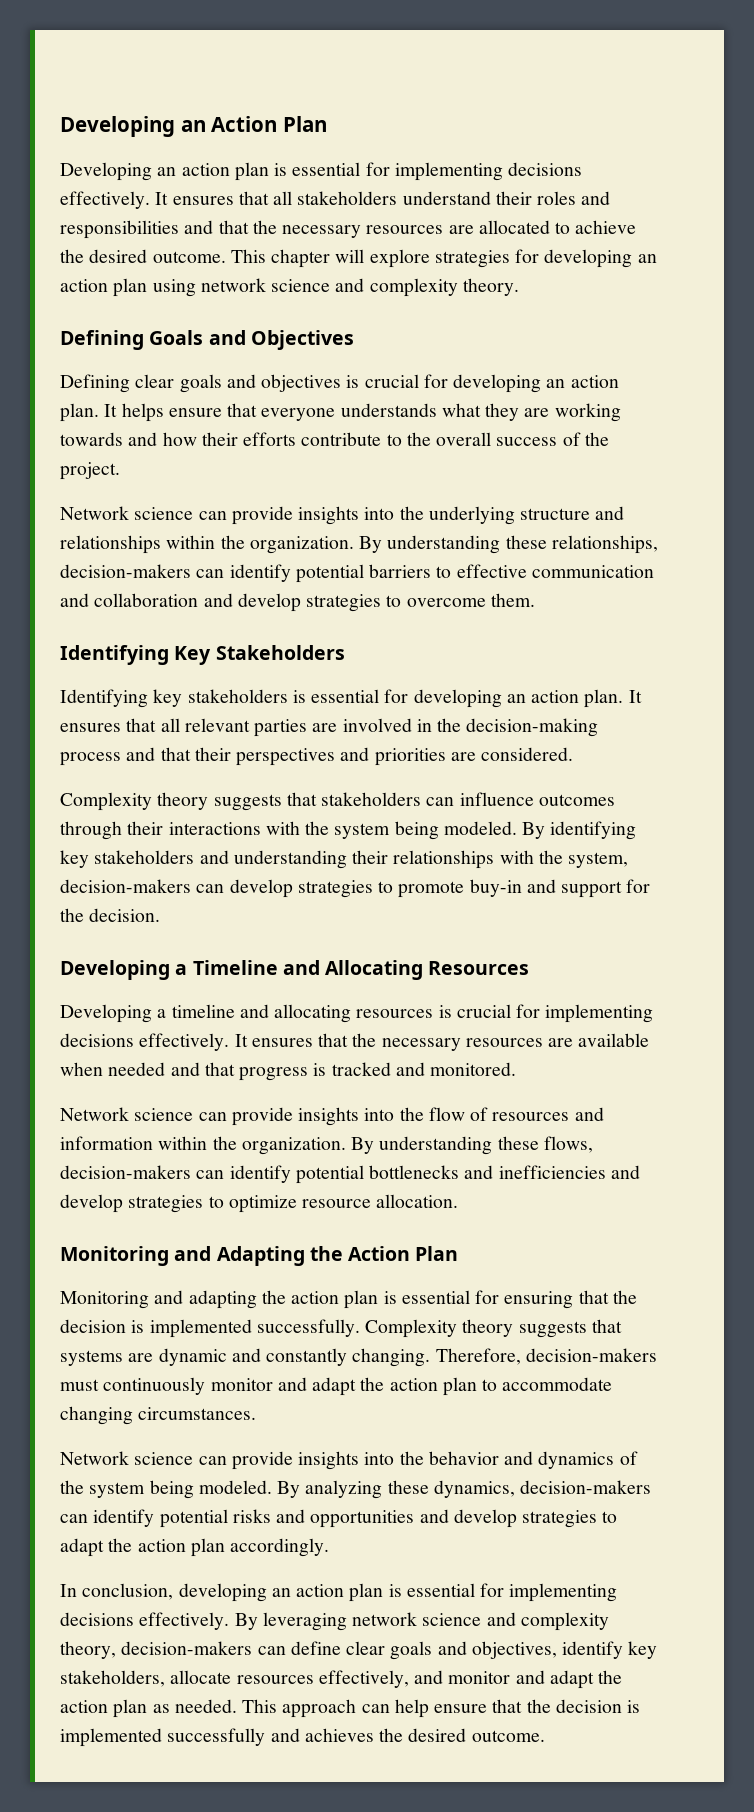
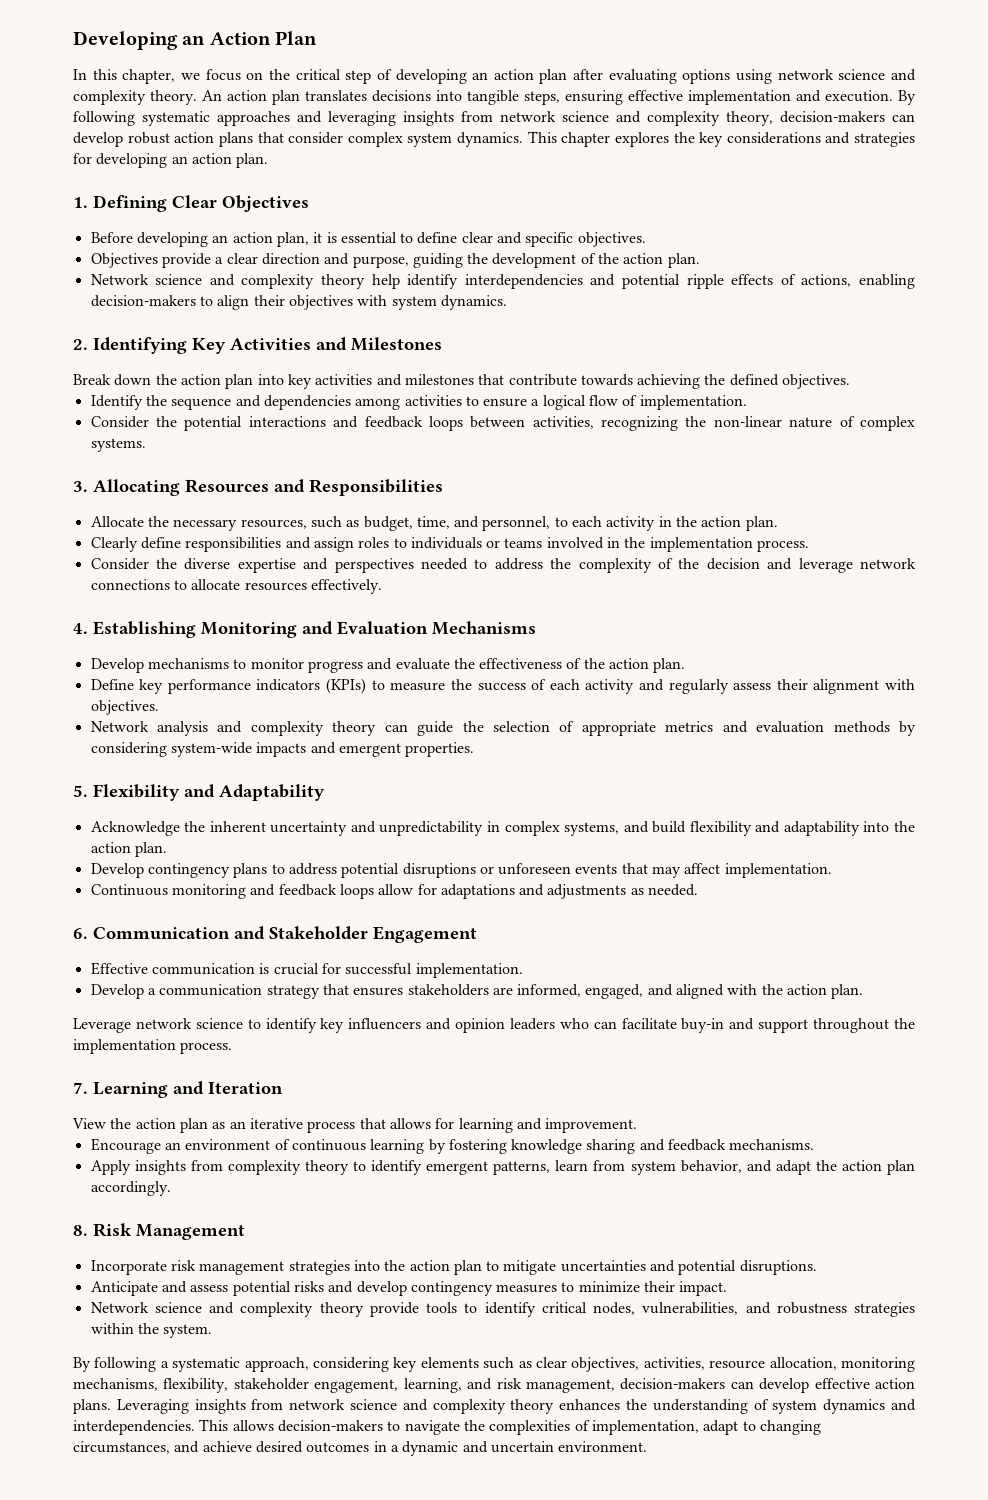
[60,162,583,181] [60,191,611,209] [60,220,637,239] [60,249,657,268] [60,278,148,297] Developing an action plan is essential for implementing decisions effectively. It ensures that all stakeholders understand their roles and responsibilities and that the necessary resources are allocated to achieve the desired outcome. This chapter will explore strategies for developing an action plan -> [73,69,731,84] In this chapter, we focus on the critical step of developing an action plan after evaluating options
[60,330,354,350] [60,374,619,393] [60,403,621,422] [60,432,609,446] [60,462,120,480] [60,506,625,525] [60,535,658,554] [60,564,654,583] [60,593,535,612] [60,645,345,665] [60,689,642,708] [60,718,599,737] [60,747,574,766] [60,792,615,811] [60,821,637,840] [60,850,629,869] [60,879,651,898] [60,908,161,922] [60,960,530,980] [60,1004,654,1023] [60,1033,650,1051] [60,1062,517,1081] [60,1107,604,1126] [60,1136,593,1155] [60,1165,640,1184] [60,1194,459,1213] [60,1246,459,1266] [60,1290,637,1309] [60,1319,622,1338] [60,1348,657,1367] [60,1377,613,1396] [60,1406,257,1425] [60,1451,638,1470] [60,1480,652,1499] [60,1509,618,1528] [60,1538,330,1557] [60,1583,618,1602] [60,1612,347,1631] // Defining Goals and Objectives // Defining clear goals and objectives is crucial for developing an action plan. It helps ensure that everyone understands what they are working towards and how their efforts contribute to the overall success of the project. // Network science can provide insights into the underlying structure and relationships within the organization. By understanding these relationships, decision-makers can identify potential barriers to effective communication and collaboration and develop strategies to overcome them. // Identifying Key Stakeholders // Identifying key stakeholders is essential for developing an action plan. It ensures that all relevant parties are involved in the decision-making process and that their perspectives and priorities are considered. // Complexity theory suggests that stakeholders can influence outcomes through their interactions with the system being modeled. By identifying key stakeholders and understanding their relationships with the system, decision-makers can develop strategies to promote buy-in and support for the decision. // Developing a Timeline and Allocating Resources // Developing a timeline and allocating resources is crucial for implementing decisions effectively. It ensures that the necessary resources are available when needed and that progress is tracked and monitored. // Network science can provide insights into the flow of resources and information within the organization. By understanding these flows, decision-makers can identify potential bottlenecks and inefficiencies and develop strategies to optimize resource allocation. // Monitoring and Adapting the Action Plan // Monitoring and adapting the action plan is essential for ensuring that the decision is implemented successfully. Complexity theory suggests that systems are dynamic and constantly changing. Therefore, decision-makers must continuously monitor and adapt the action plan to accommodate changing circumstances. // Network science can provide insights into the behavior and dynamics of the system being modeled. By analyzing these dynamics, decision-makers can identify potential risks and opportunities and develop strategies to adapt the action plan accordingly. // In conclusion, developing an action plan is essential for implementing decisions effectively. By leveraging -> [202,90,916,105] [73,111,493,126] An action plan translates decisions into tangible steps, ensuring effective implementation and execution. By following systematic approaches and leveraging insights from
[290,1641,658,1660] [60,1670,623,1689] [60,1699,641,1718] [60,1728,545,1747] define clear goals and objectives, identify key stakeholders, allocate resources effectively, and monitor and adapt the action plan as needed. This approach can help ensure that the decision is implemented successfully and achieves the desired outcome. -> [73,131,915,147] [73,153,269,168] [73,195,309,212] [90,232,646,247] [90,253,700,268] [90,274,916,289] [90,295,507,310] [73,337,442,354] [73,374,851,389] [90,395,747,410] [90,416,915,431] [90,438,146,452] [73,479,443,496] [90,516,778,531] [90,537,810,552] [90,558,916,573] [90,579,382,594] [73,621,536,638] [90,658,686,673] [90,678,916,694] [90,700,159,715] [90,721,916,736] [90,742,475,757] [73,784,325,801] [90,821,915,836] [90,842,167,857] [90,863,832,878] [90,884,699,899] [73,926,477,943] [90,962,523,978] [90,984,864,999] [73,1018,915,1033] [73,1039,233,1054] [73,1081,283,1098] [72,1118,638,1133] [90,1138,815,1154] [90,1160,916,1175] [90,1181,171,1196] [73,1223,245,1240] [90,1260,817,1275] [90,1281,728,1296] [90,1302,915,1317] [90,1323,213,1338] [73,1357,915,1372] [73,1378,915,1393] [73,1399,916,1414] [73,1419,821,1435] [73,1441,648,1456] develop robust action plans that consider complex system dynamics. This chapter explores the key considerations and strategies for developing an action plan. // 1. Defining Clear Objectives // Before developing an action plan, it is essential to define clear and specific objectives. // Objectives provide a clear direction and purpose, guiding the development of the action plan. // Network science and complexity theory help identify interdependencies and potential ripple effects of actions, enabling decision-makers to align their objectives with system dynamics. // 2. Identifying Key Activities and Milestones // Break down the action plan into key activities and milestones that contribute towards achieving the defined objectives. // Identify the sequence and dependencies among activities to ensure a logical flow of implementation. // Consider the potential interactions and feedback loops between activities, recognizing the non-linear nature of complex systems. // 3. Allocating Resources and Responsibilities // Allocate the necessary resources, such as budget, time, and personnel, to each activity in the action plan. // Clearly define responsibilities and assign roles to individuals or teams involved in the implementation process. // Consider the diverse expertise and perspectives needed to address the complexity of the decision and leverage network connections to allocate resources effectively. // 4. Establishing Monitoring and Evaluation Mechanisms // Develop mechanisms to monitor progress and evaluate the effectiveness of the action plan. // Define key performance indicators (KPIs) to measure the success of each activity and regularly assess their alignment with objectives. // Network analysis and complexity theory can guide the selection of appropriate metrics and evaluation methods by considering system-wide impacts and emergent properties. // 5. Flexibility and Adaptability // Acknowledge the inherent uncertainty and unpredictability in complex systems, and build flexibility and adaptability into the action plan. // Develop contingency plans to address potential disruptions or unforeseen events that may affect implementation. // Continuous monitoring and feedback loops allow for adaptations and adjustments as needed. // 6. Communication and Stakeholder Engagement // Effective communication is crucial for successful implementation. // Develop a communication strategy that ensures stakeholders are informed, engaged, and aligned with the action plan. // Leverage network science to identify key influencers and opinion leaders who can facilitate buy-in and support throughout the implementation process. // 7. Learning and Iteration // View the action plan as an iterative process that allows for learning and improvement. // Encourage an environment of continuous learning by fostering knowledge sharing and feedback mechanisms. // Apply insights from complexity theory to identify emergent patterns, learn from system behavior, and adapt the action plan accordingly. // 8. Risk Management // Incorporate risk management strategies into the action plan to mitigate uncertainties and potential disruptions. // Anticipate and assess potential risks and develop contingency measures to minimize their impact. // Network science and complexity theory provide tools to identify critical nodes, vulnerabilities, and robustness strategies within the system. // By following a systematic approach, considering key elements such as clear objectives, activities, resource allocation, monitoring mechanisms, flexibility, stakeholder engagement, learning, and risk management, decision-makers can develop effective action plans. Leveraging insights from network science and complexity theory enhances the understanding of system dynamics and interdependencies. This allows decision-makers to navigate the complexities of implementation, adapt to changing circumstances, and achieve desired outcomes in a dynamic and uncertain environment.

